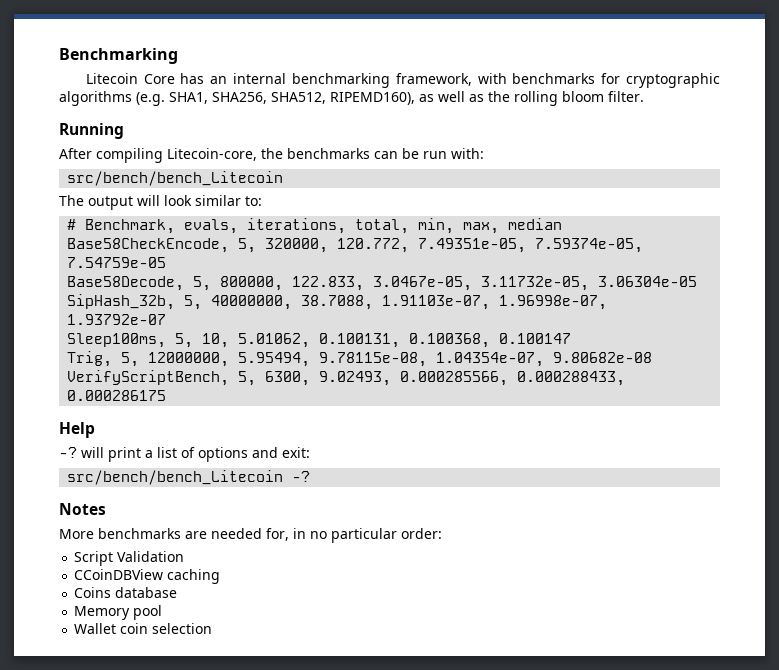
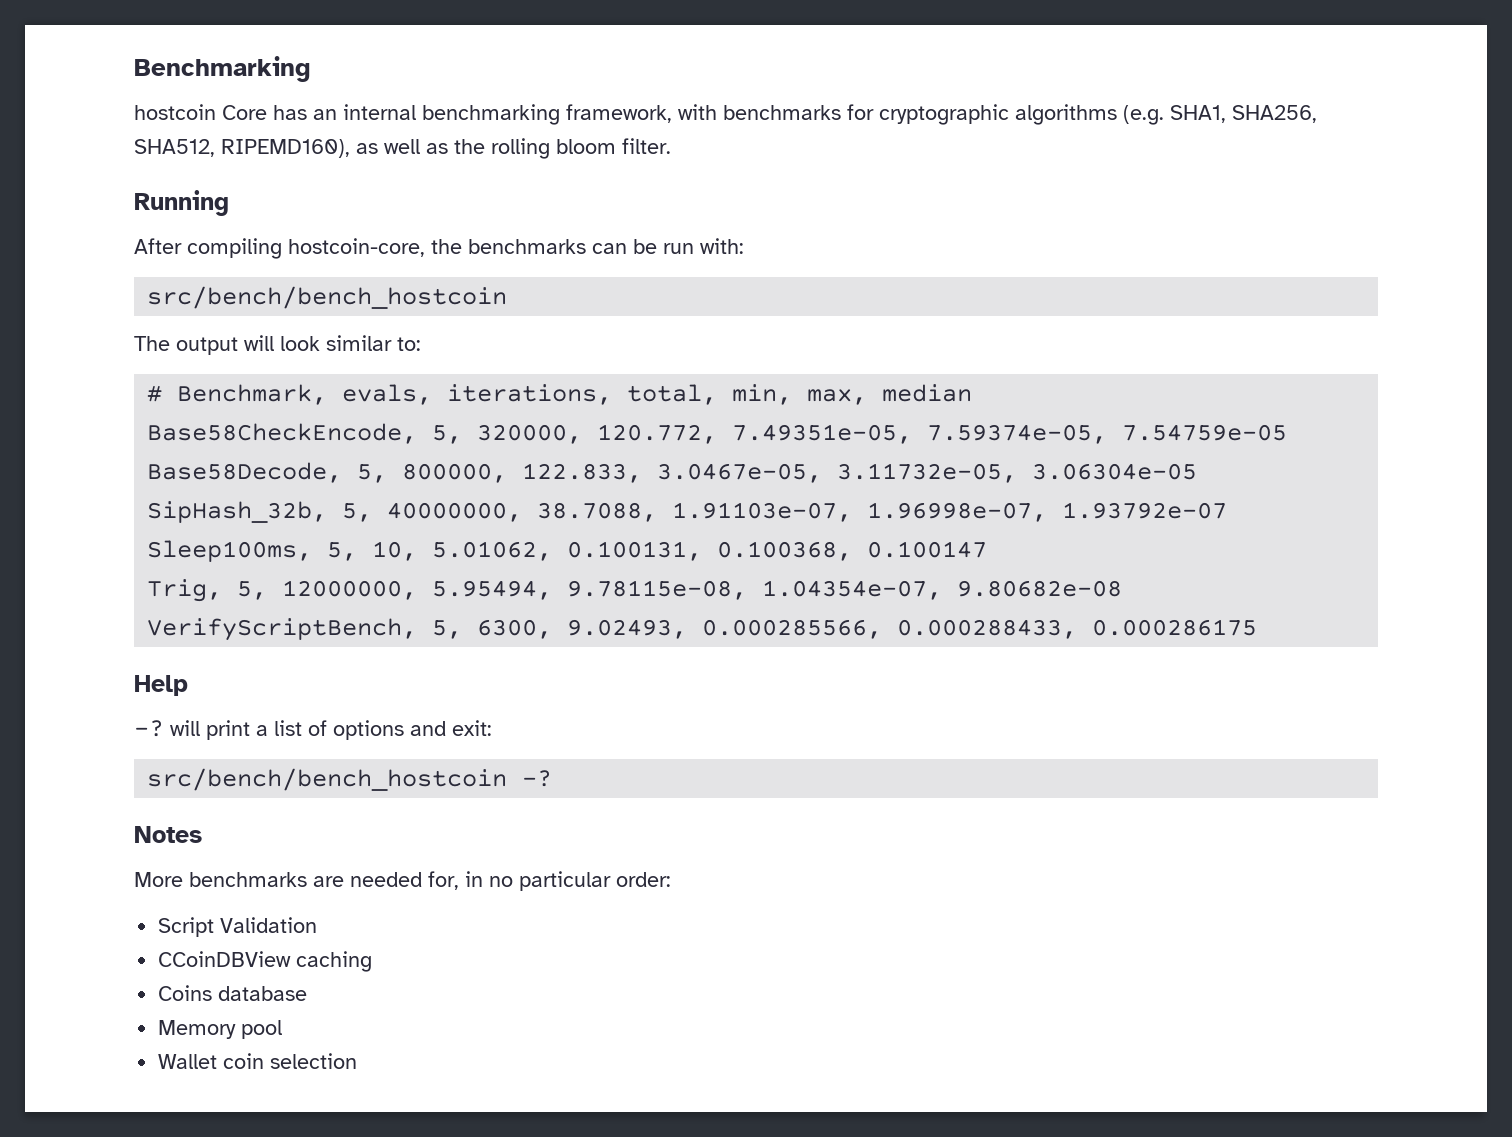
[85,73,138,84] Litecoin -> [134,104,216,120] hostcoin
[167,148,257,161] Litecoin-core, -> [288,238,425,257] hostcoin-core,
[67,171,284,186] src/bench/bench_Litecoin -> [147,286,508,309] src/bench/bench_hostcoin
[67,470,284,485] src/bench/bench_Litecoin -> [147,768,508,791] src/bench/bench_hostcoin

